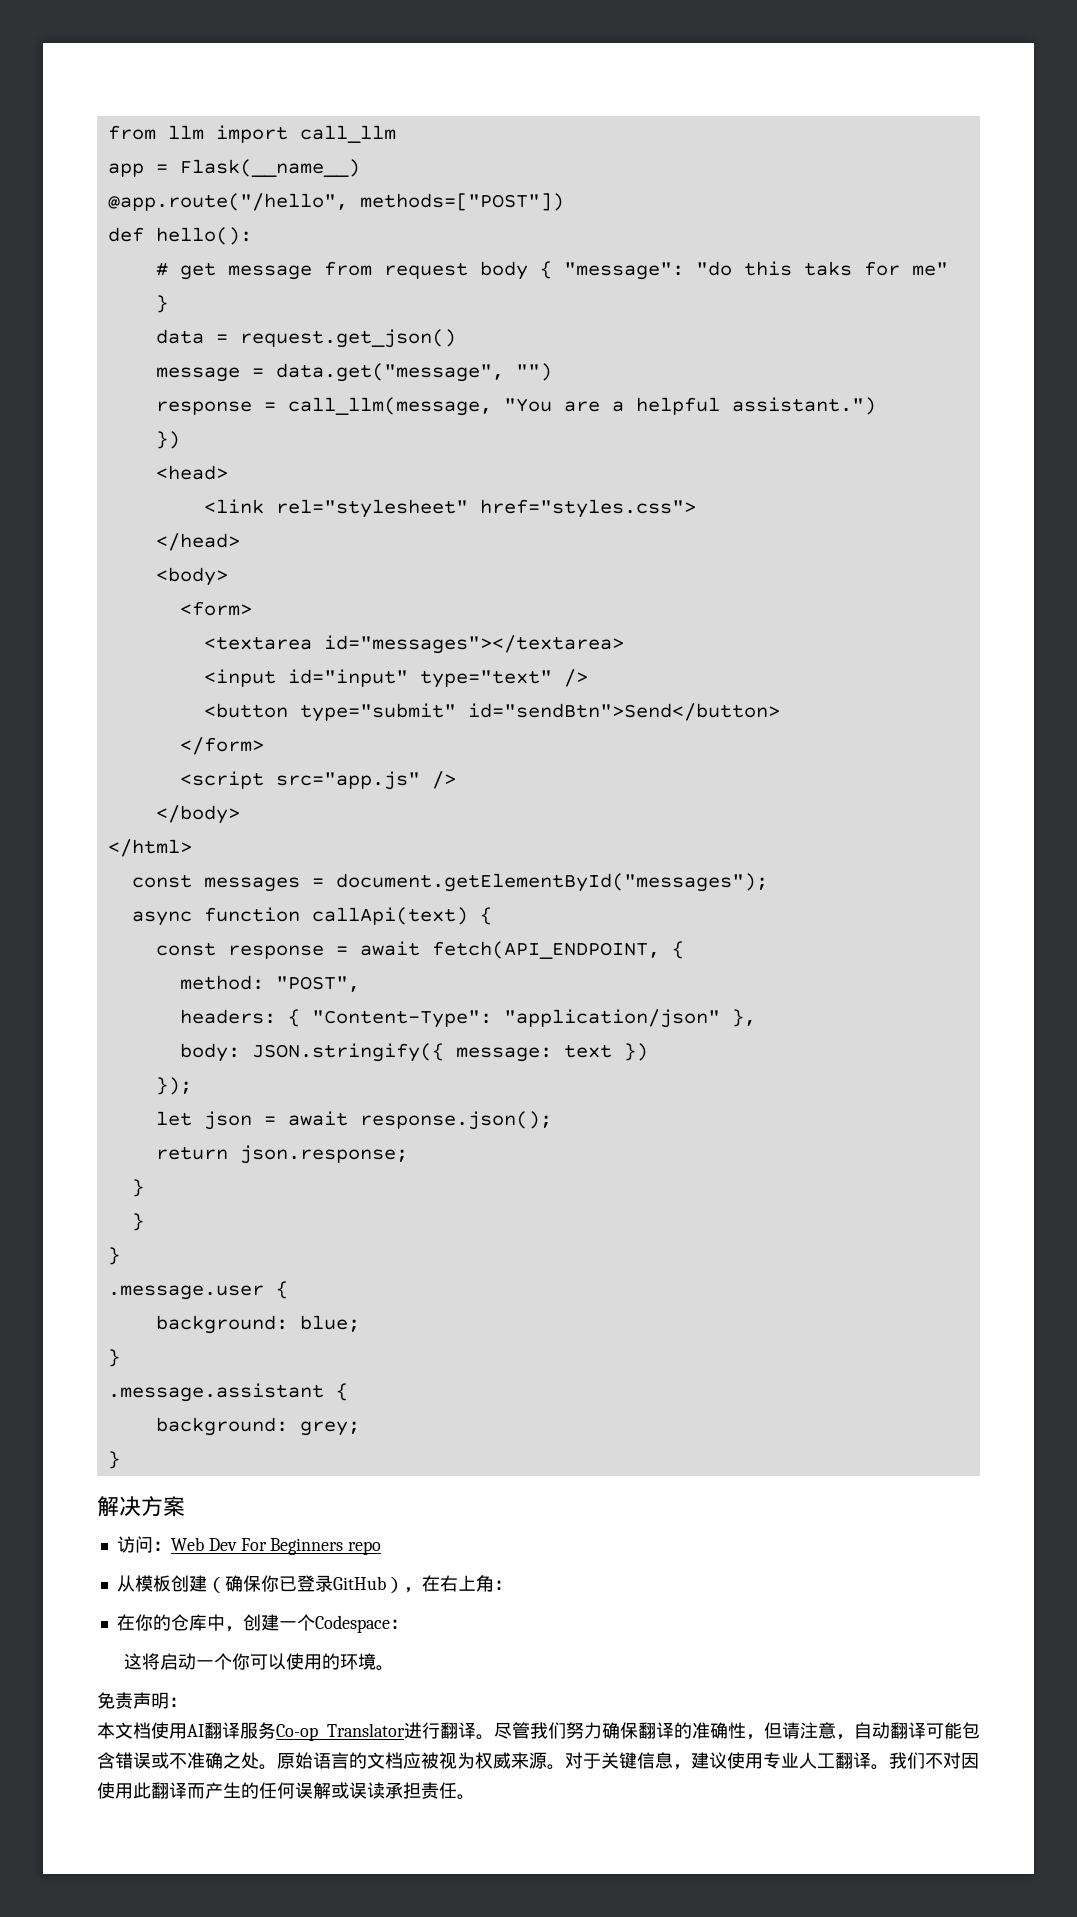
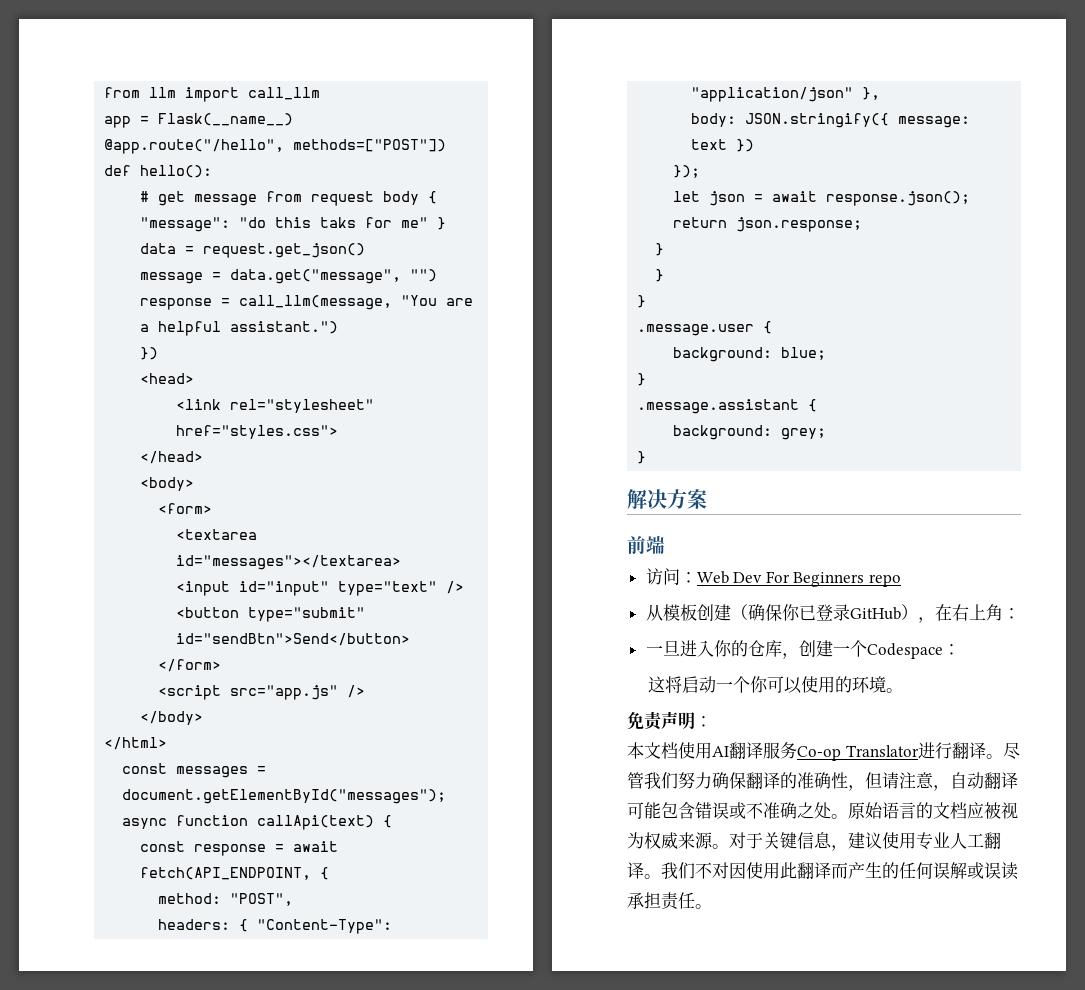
(185, 1506) none -> [627,535,665,554] // 前端
[116,1614,135,1631] 在 -> [645,640,714,657] 一旦进入
[206,1614,225,1631] 中 -> (782, 648) none

